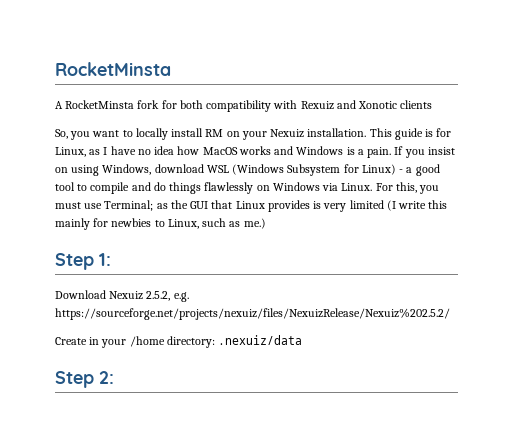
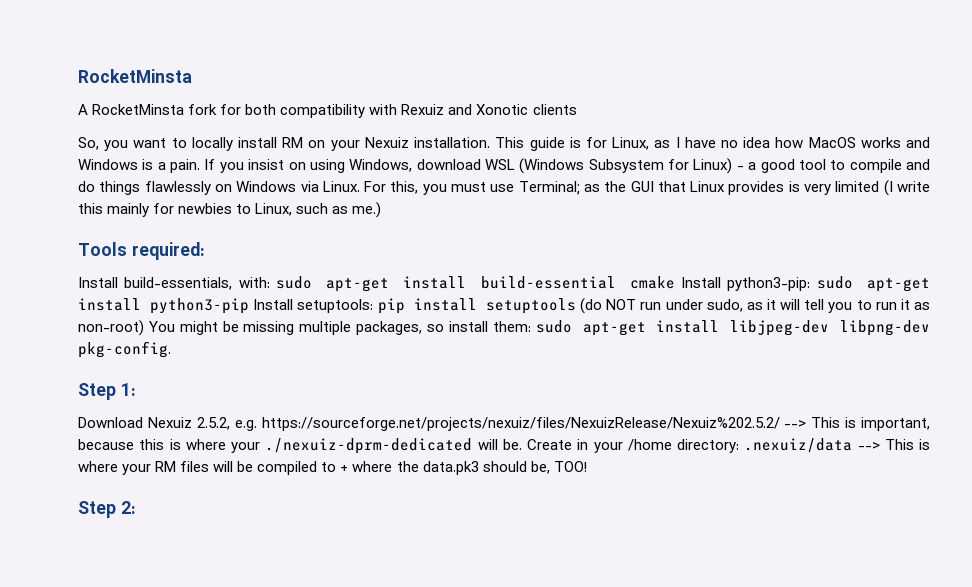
(266, 223) none -> [78,242,205,260] [78,276,930,292] [78,298,930,314] [78,320,931,336] [78,341,171,358] // Tools required: // Install build-essentials, with: sudo apt-get install build-essential cmake Install python3-pip: sudo apt-get install python3-pip Install setuptools: pip install setuptools (do NOT run under sudo, as it will tell you to run it as non-root) You might be missing multiple packages, so install them: sudo apt-get install libjpeg-dev libpng-dev pkg-config.
(450, 314) // -> [784,417,930,431] [78,438,522,454] --> This is important, because this is where your ./nexuiz-dprm-dedicated will be.
(303, 340) none -> [857,439,930,450] [78,461,587,475] --> This is where your RM files will be compiled to + where the data.pk3 should be, TOO!

